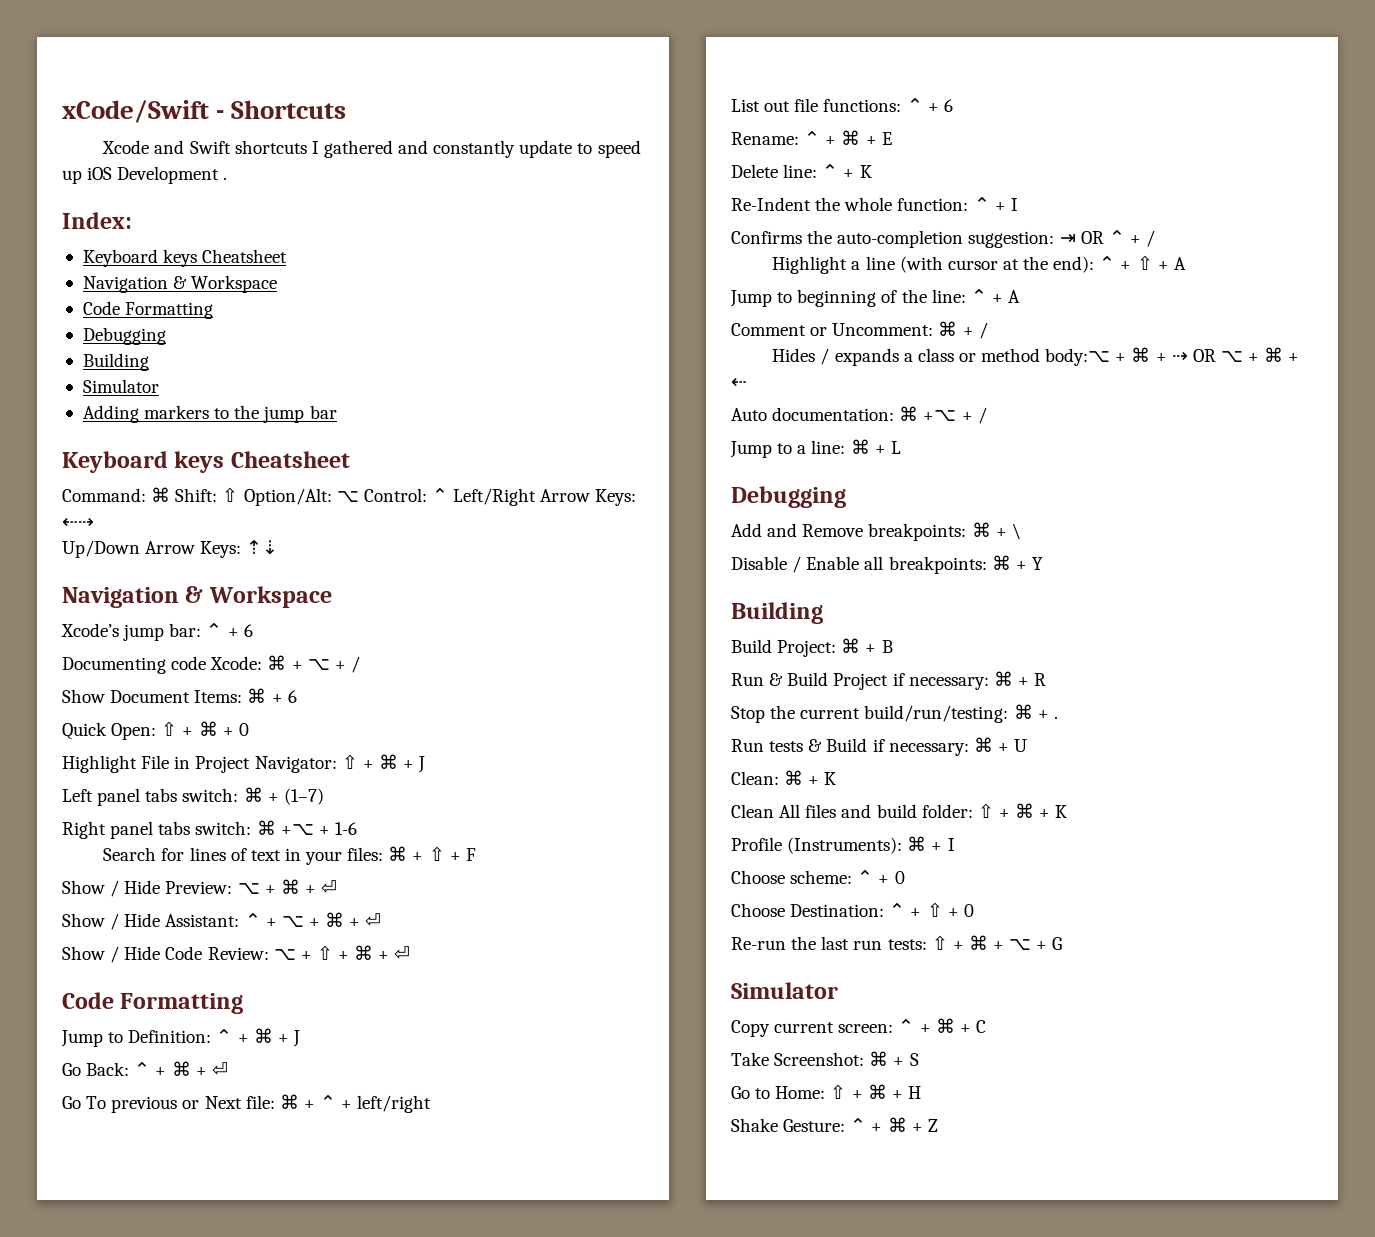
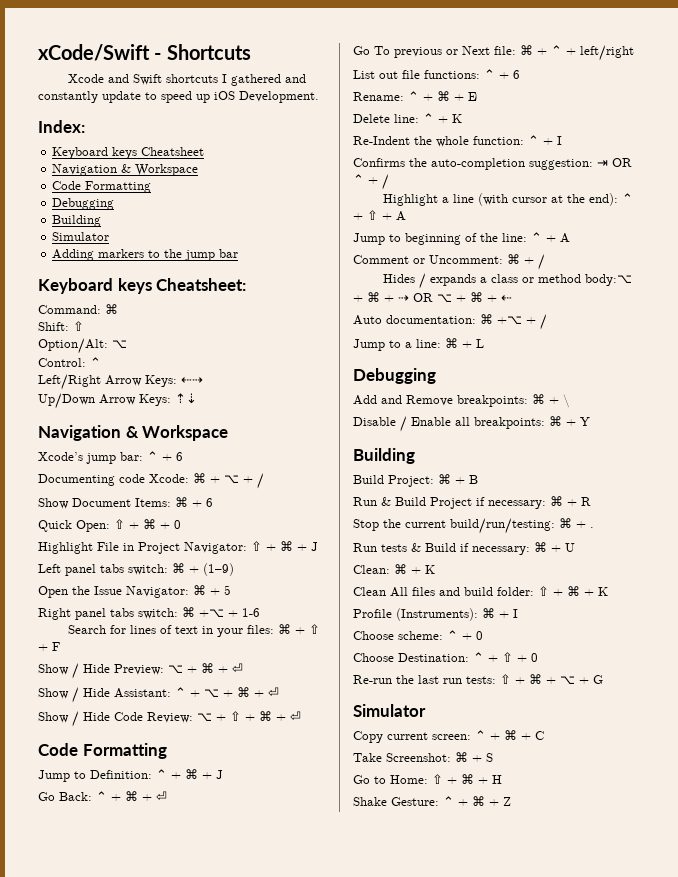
[117,166,228,184] Development . -> [239,91,319,103] Development.
[230,451,350,468] Cheatsheet -> [156,278,247,291] Cheatsheet:
(171, 494) none -> (118, 309) //
(239, 494) none -> (84, 326) //
(359, 496) none -> (127, 344) //
(448, 495) none -> (101, 362) //
[283,788,324,805] (1–7) -> [203,563,234,576] [38,585,231,598] (1–9) // Open the Issue Navigator: ⌘ + 5

